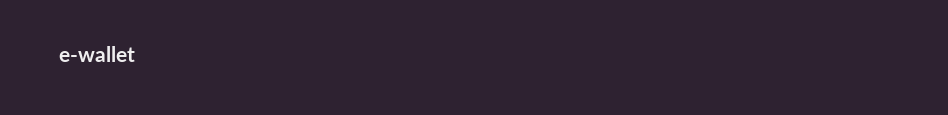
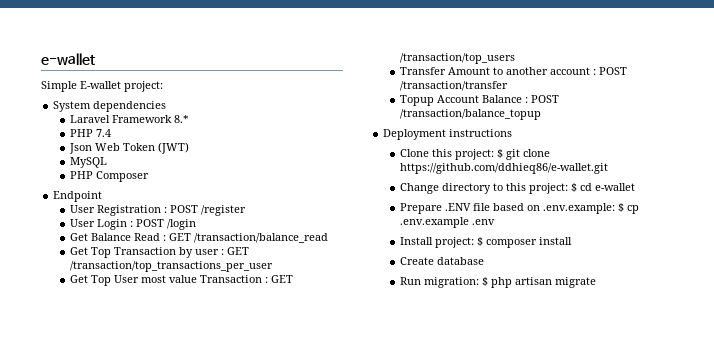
[59,46,135,62] e-wallet -> [41,53,95,65] [41,81,163,92] [53,101,167,112] [70,115,190,123] [70,129,112,137] [69,142,190,154] [70,157,108,168] [70,171,150,182] [53,191,103,202] [70,205,247,216] [70,219,197,230] [70,233,329,243] [70,247,250,258] [70,261,274,272] [70,275,294,286] [400,53,516,64] [400,67,628,75] [400,81,509,91] [400,95,560,106] [400,109,542,120] [383,129,513,140] [400,149,551,160] [400,163,609,174] [400,183,636,194] [400,203,640,214] [400,217,496,228] [400,237,573,248] [400,257,485,265] [400,277,597,288] e-wallet // Simple E-wallet project: // System dependencies // Laravel Framework 8.* // PHP 7.4 // Json Web Token (JWT) // MySQL // PHP Composer // Endpoint // User Registration : POST /register // User Login : POST /login // Get Balance Read : GET /transaction/balance_read // Get Top Transaction by user : GET /transaction/top_transactions_per_user // Get Top User most value Transaction : GET /transaction/top_users // Transfer Amount to another account : POST /transaction/transfer // Topup Account Balance : POST /transaction/balance_topup // Deployment instructions // Clone this project: $ git clone https://github.com/ddhieq86/e-wallet.git // Change directory to this project: $ cd e-wallet // Prepare .ENV file based on .env.example: $ cp .env.example .env // Install project: $ composer install // Create database // Run migration: $ php artisan migrate

